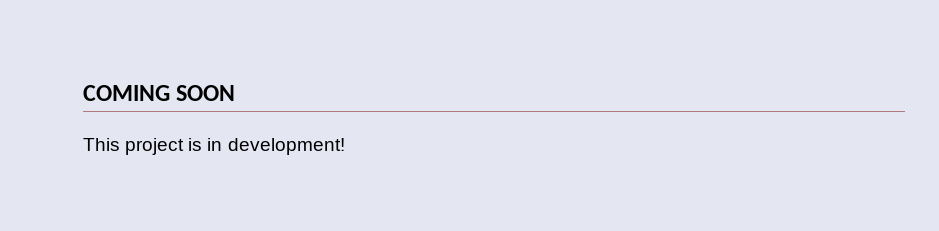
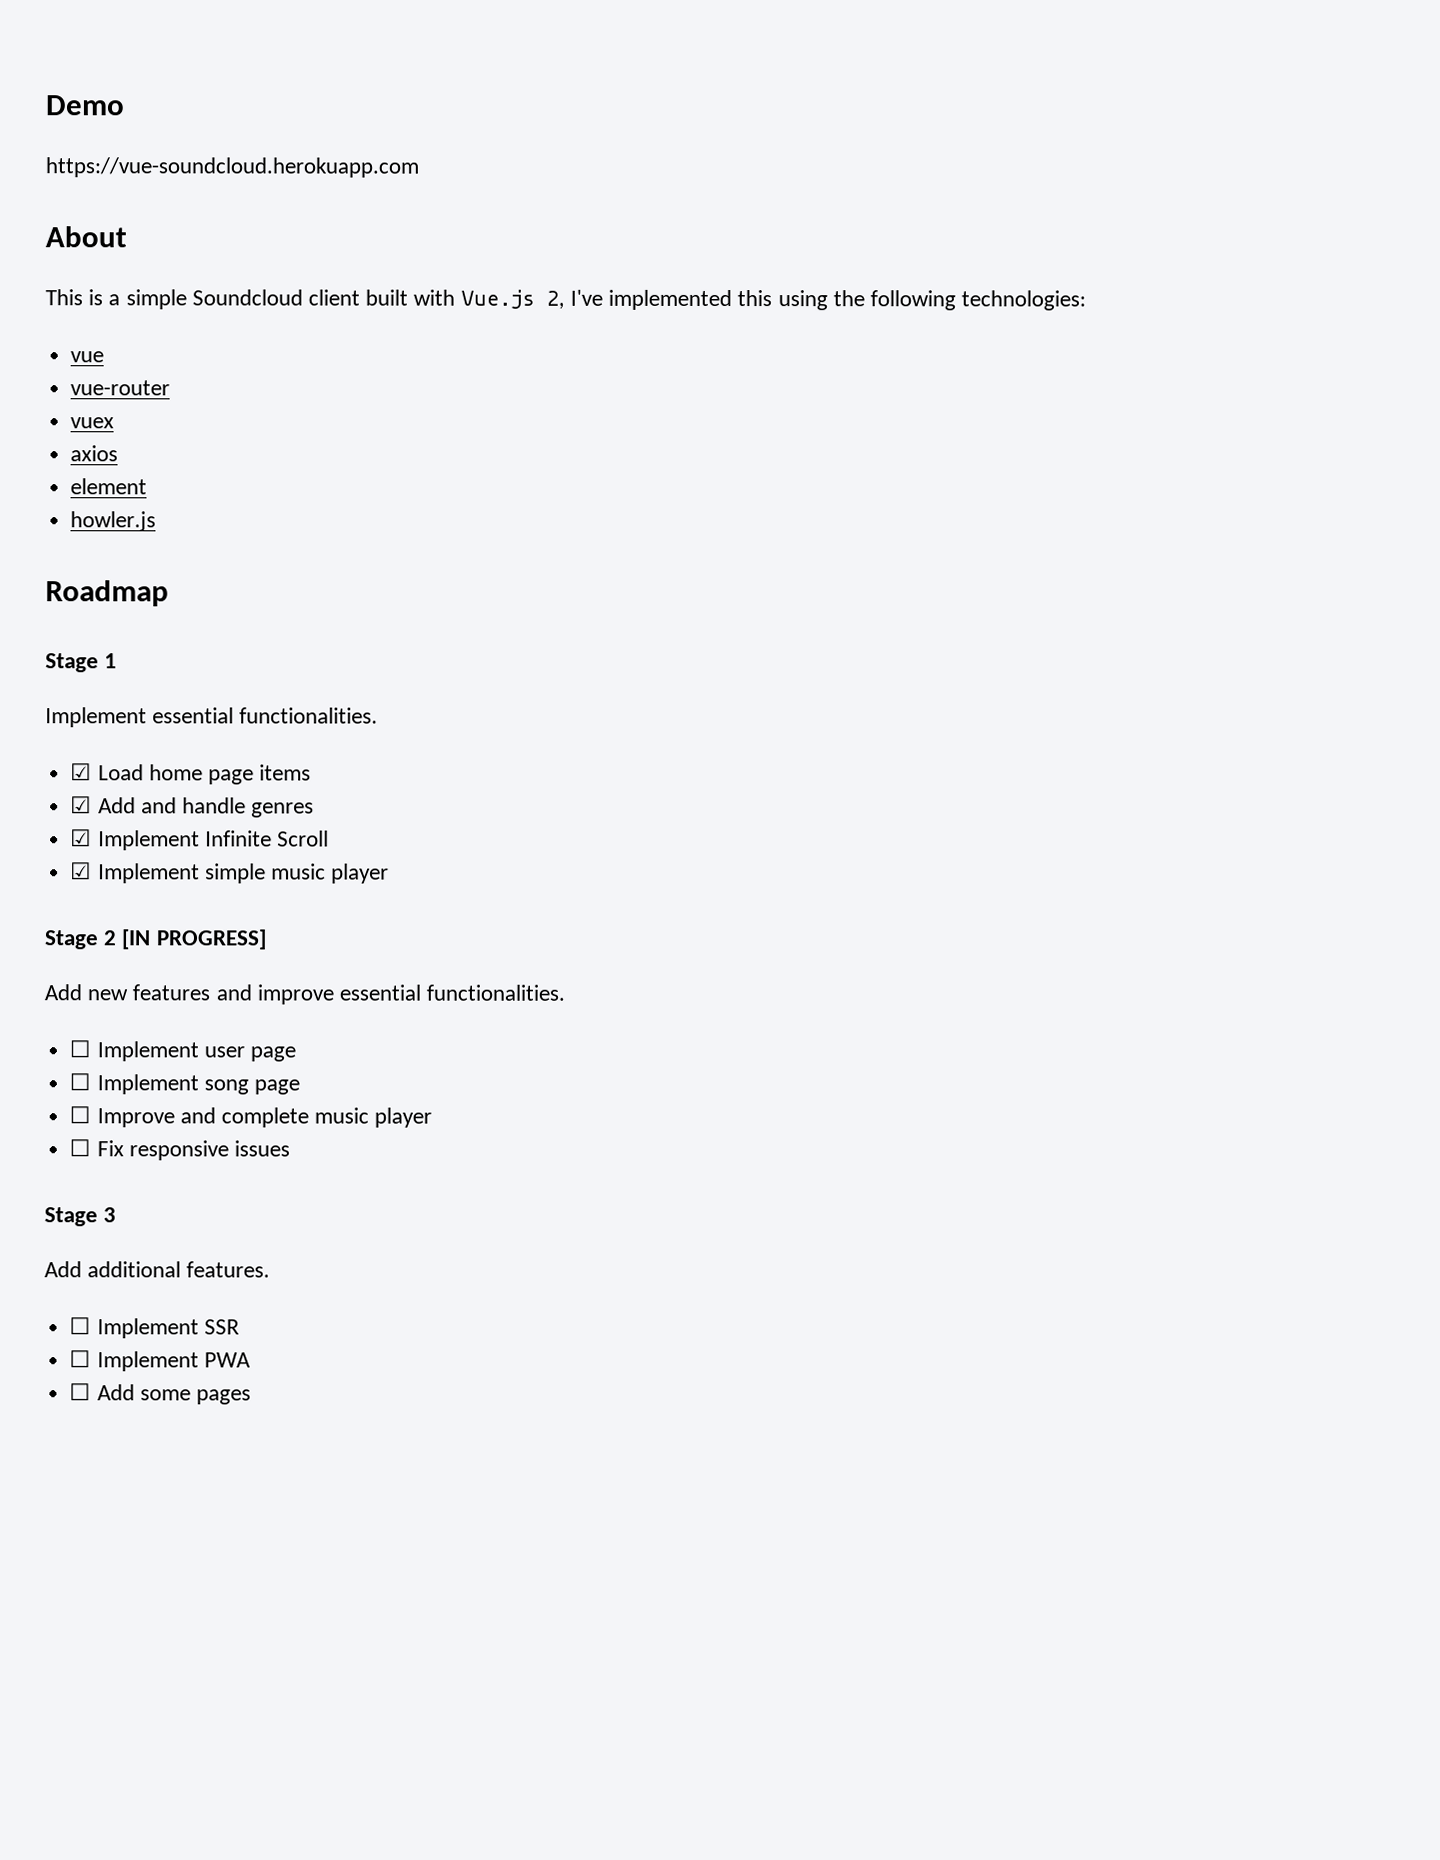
[83,85,236,101] [83,138,345,155] COMING SOON // This project is in development! -> [45,95,125,116] [45,157,419,178] [45,226,127,248] [45,289,1087,311] [70,351,105,363] [70,380,171,396] [70,417,115,429] [70,445,119,462] [70,478,148,495] [70,511,157,532] [45,580,169,607] [45,653,118,673] [45,707,379,728] [70,763,312,785] [70,796,315,818] [70,829,329,851] [70,862,390,884] [44,929,267,950] [44,984,566,1005] [69,1040,296,1062] [69,1073,300,1095] [69,1106,433,1128] [69,1139,290,1161] [44,1207,117,1227] [44,1261,271,1278] [69,1317,240,1339] [69,1350,251,1372] [69,1383,251,1405] Demo // https://vue-soundcloud.herokuapp.com // About // This is a simple Soundcloud client built with Vue.js 2, I've implemented this using the following technologies: // vue // vue-router // vuex // axios // element // howler.js // Roadmap // Stage 1 // Implement essential functionalities. // ☑ Load home page items // ☑ Add and handle genres // ☑ Implement Infinite Scroll // ☑ Implement simple music player // Stage 2 [IN PROGRESS] // Add new features and improve essential functionalities. // ☐ Implement user page // ☐ Implement song page // ☐ Improve and complete music player // ☐ Fix responsive issues // Stage 3 // Add additional features. // ☐ Implement SSR // ☐ Implement PWA // ☐ Add some pages

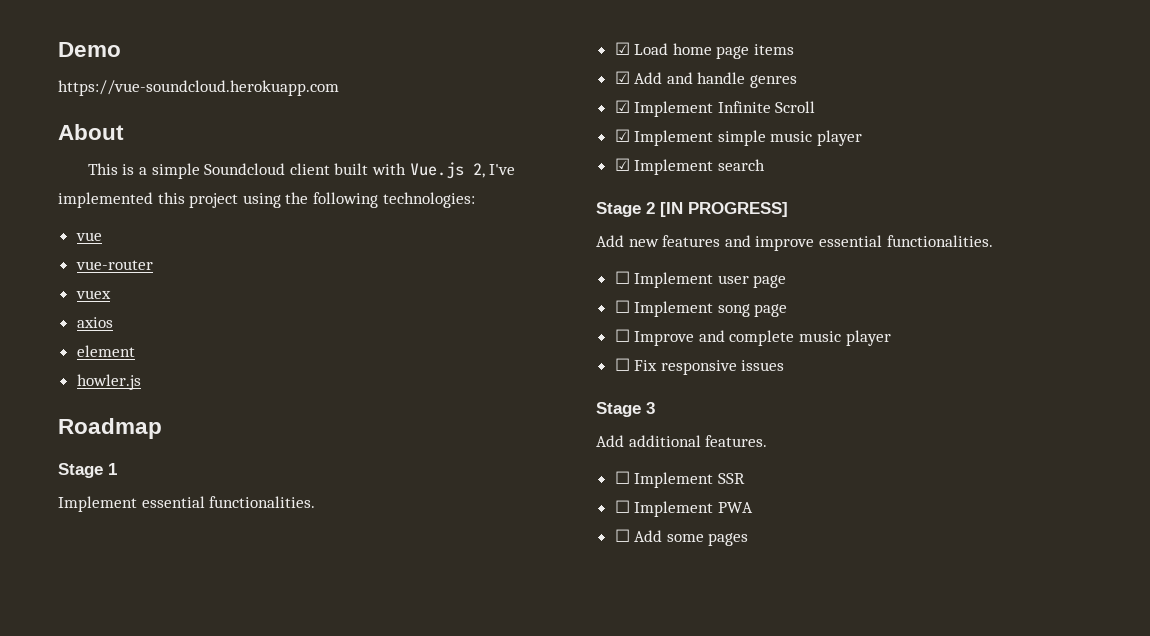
(773, 298) none -> [189,193,239,208] project
(390, 873) none -> [614,158,765,175] // ☑ Implement search

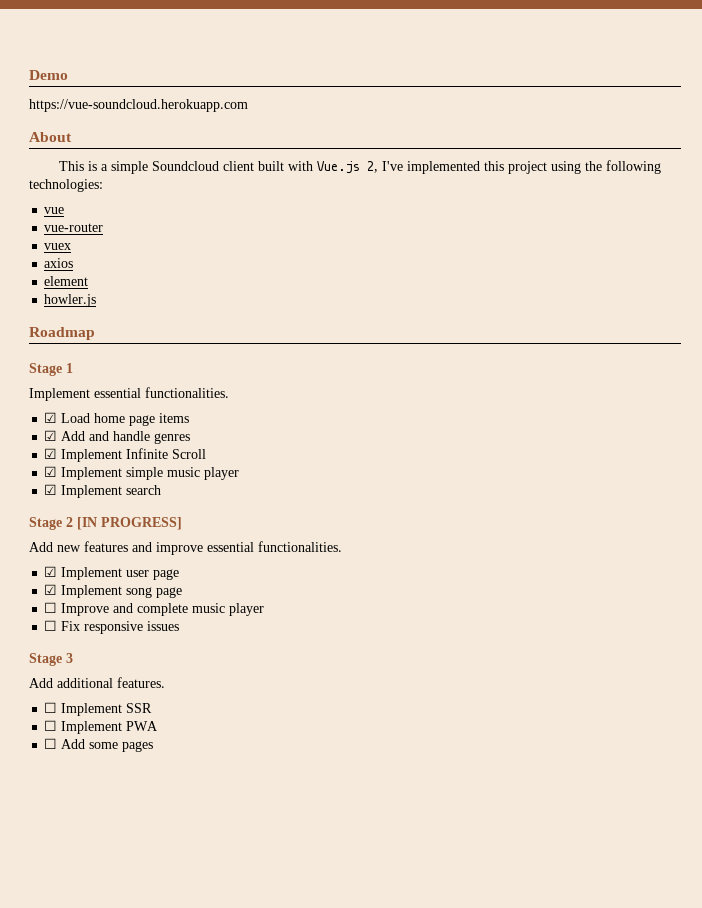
[614,271,630,284] ☐ -> [44,566,58,577] ☑
[614,300,630,313] ☐ -> [44,584,58,595] ☑

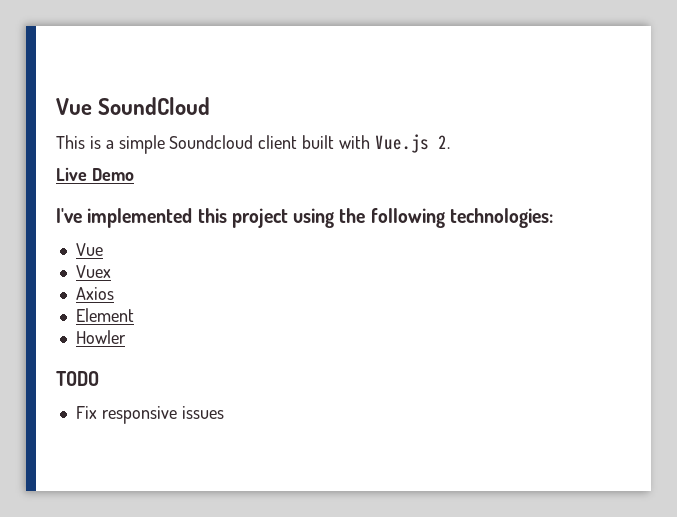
[29,70,68,80] [29,99,248,112] [29,132,72,142] Demo // https://vue-soundcloud.herokuapp.com // About -> [56,97,211,115] Vue SoundCloud
[366,161,378,173] 2, -> [437,135,450,149] [56,167,134,181] 2. // Live Demo //
[44,207,65,214] [44,223,104,232] [44,243,72,250] [44,258,74,268] [44,276,89,286] [44,294,97,307] [29,327,95,340] [29,363,73,376] [29,387,229,401] [44,412,190,426] [44,430,191,444] [44,448,207,462] [44,466,240,480] [44,484,162,498] [29,517,182,530] [29,541,342,555] [44,566,180,580] [44,584,183,598] [44,602,265,616] [44,620,180,634] [29,653,73,666] [29,677,165,688] [44,702,153,716] [44,720,159,734] [44,738,154,752] vue // vue-router // vuex // axios // element // howler.js // Roadmap // Stage 1 // Implement essential functionalities. // ☑ Load home page items // ☑ Add and handle genres // ☑ Implement Infinite Scroll // ☑ Implement simple music player // ☑ Implement search // Stage 2 [IN PROGRESS] // Add new features and improve essential functionalities. // ☑ Implement user page // ☑ Implement song page // ☐ Improve and complete music player // ☐ Fix responsive issues // Stage 3 // Add additional features. // ☐ Implement SSR // ☐ Implement PWA // ☐ Add some pages -> [75,243,103,256] [75,265,111,278] [75,287,114,300] [75,308,134,322] [75,330,126,344] [56,371,99,386] [75,406,224,424] Vue // Vuex // Axios // Element // Howler // TODO // Fix responsive issues

